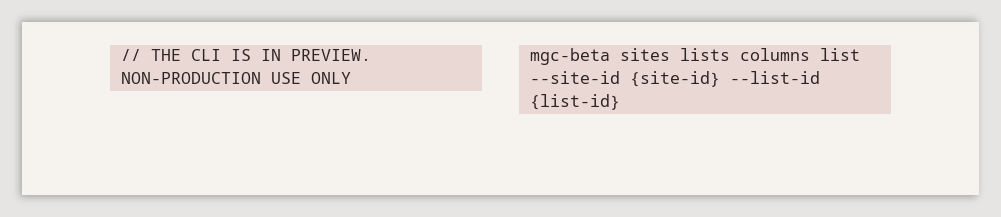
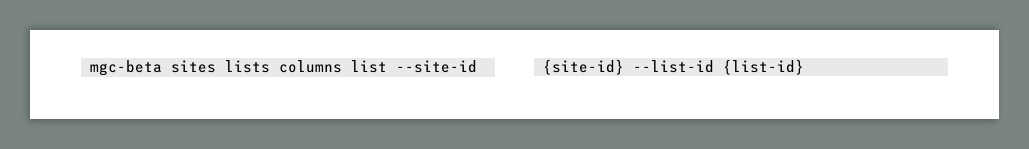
[121,49,372,61] [121,72,352,84] // THE CLI IS IN PREVIEW. NON-PRODUCTION USE ONLY // -> (90, 68) none

